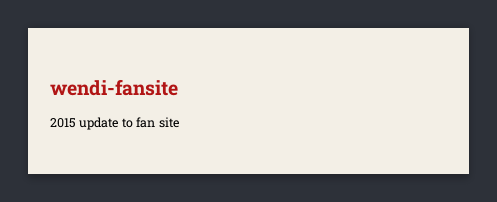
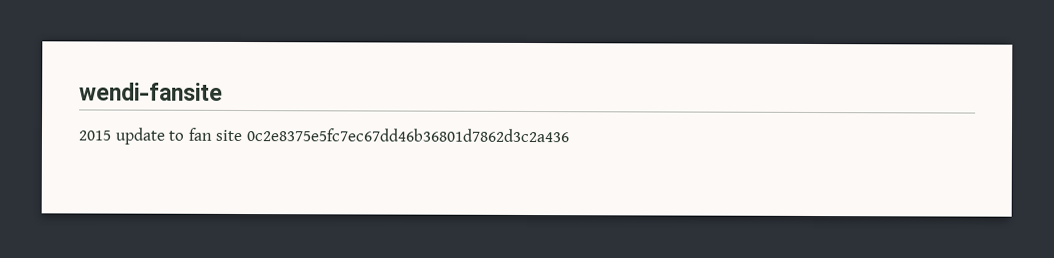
(179, 122) none -> [245,128,569,143] 0c2e8375e5fc7ec67dd46b36801d7862d3c2a436

